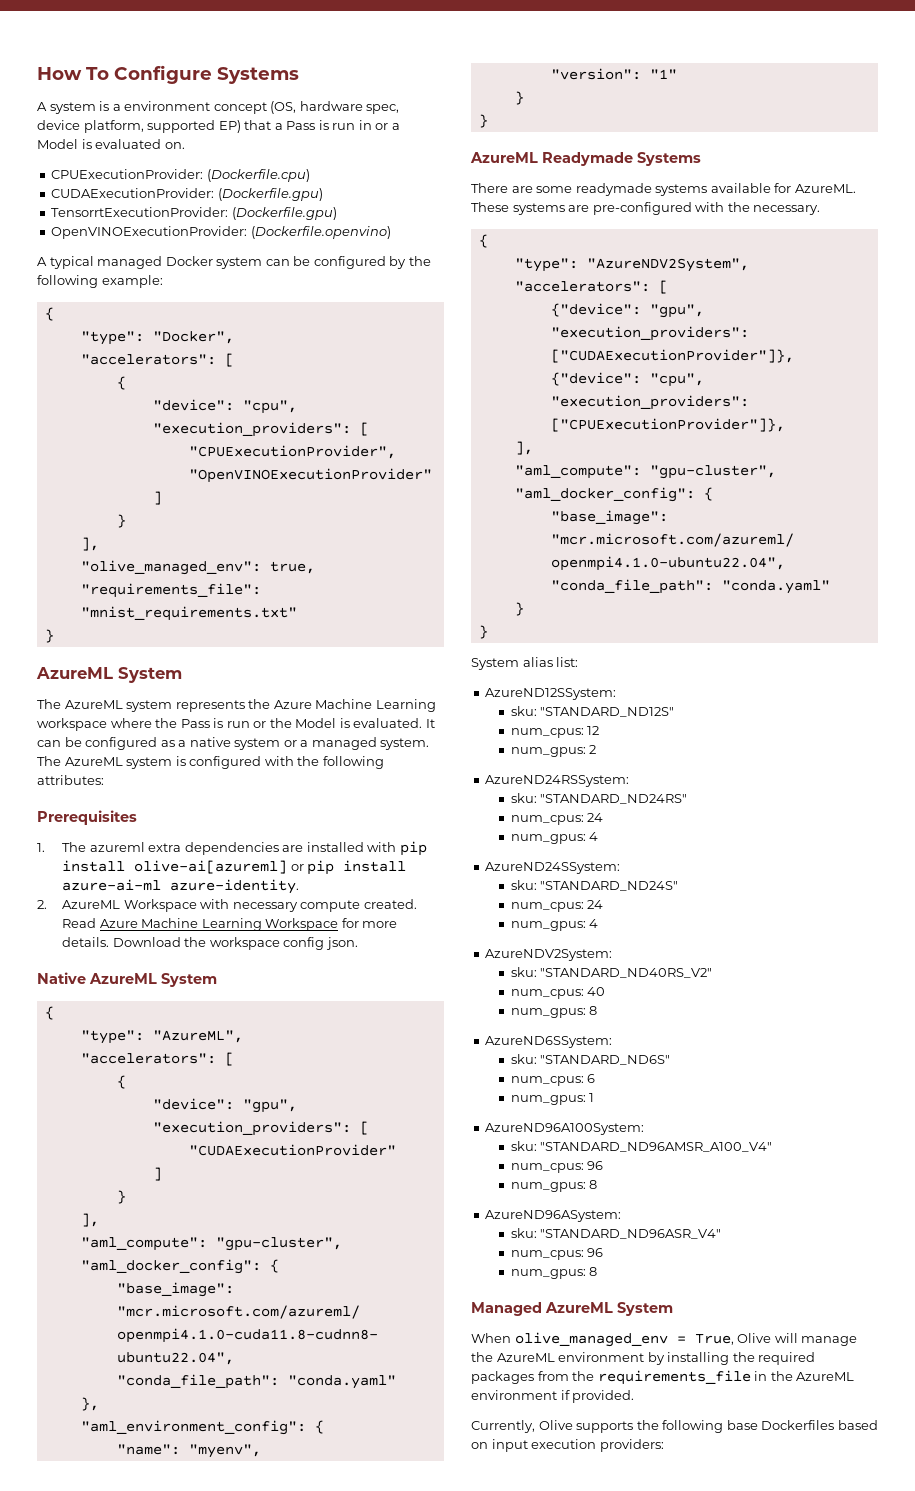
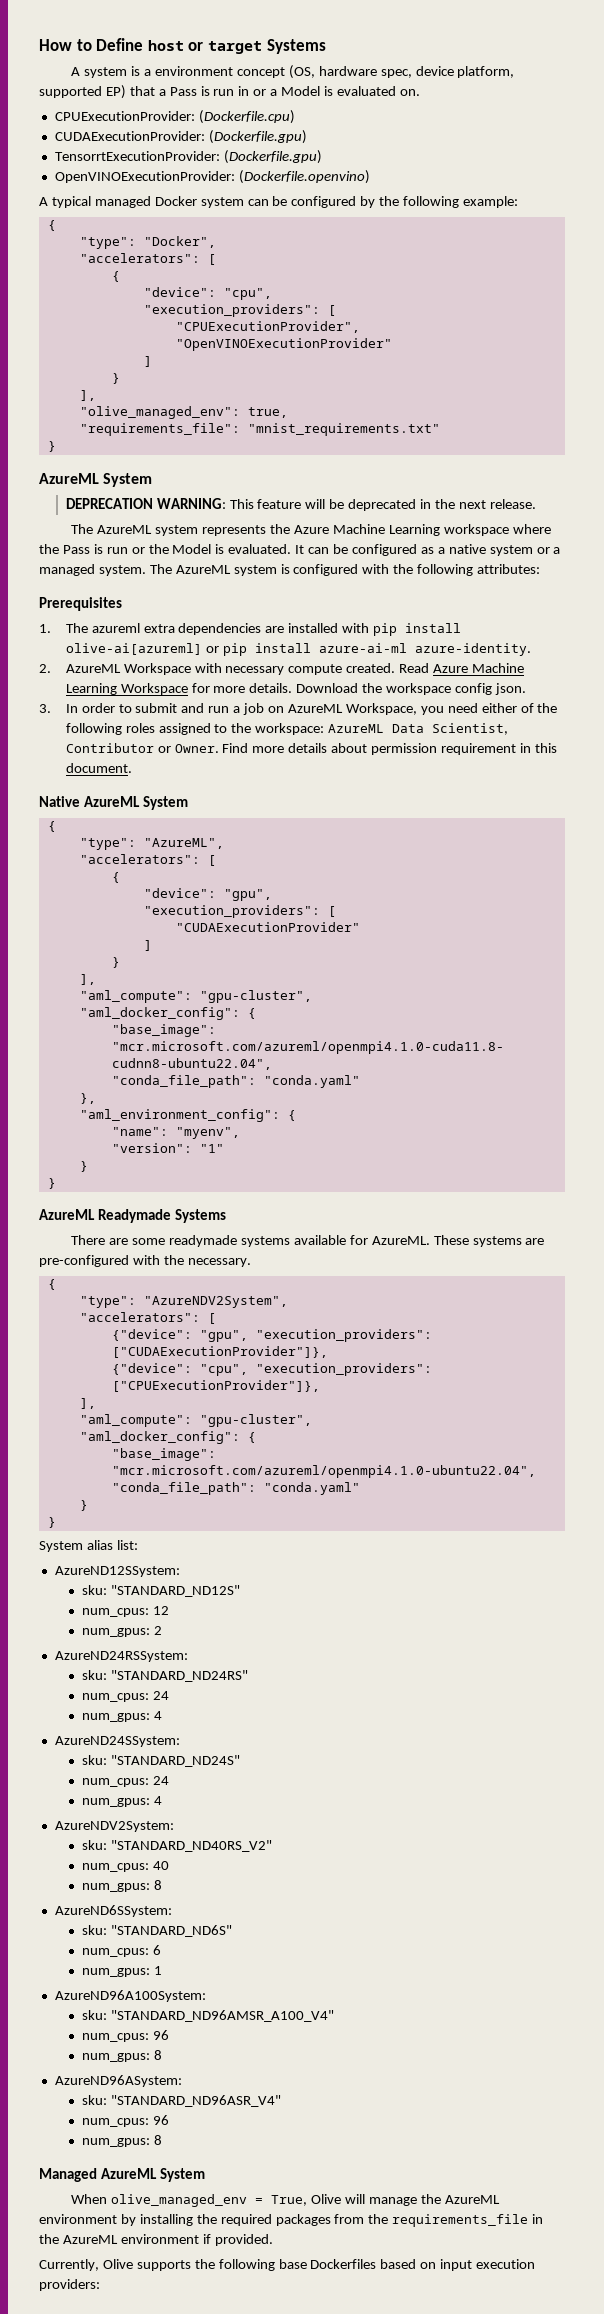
[86,65,212,84] To Configure -> [76,38,262,54] to Define host or target
(182, 675) none -> [65,498,536,511] // DEPRECATION WARNING: This feature will be deprecated in the next release.
(358, 943) none -> [39,703,558,715] [65,723,509,735] [65,743,557,755] [65,763,132,773] // 3. In order to submit and run a job on AzureML Workspace, you need either of the following roles assigned to the workspace: AzureML Data Scientist, Contributor or Owner. Find more details about permission requirement in this document.

